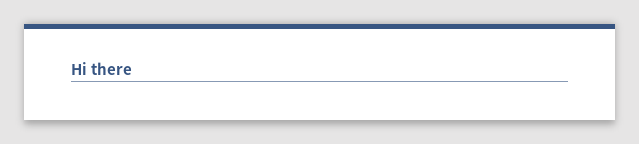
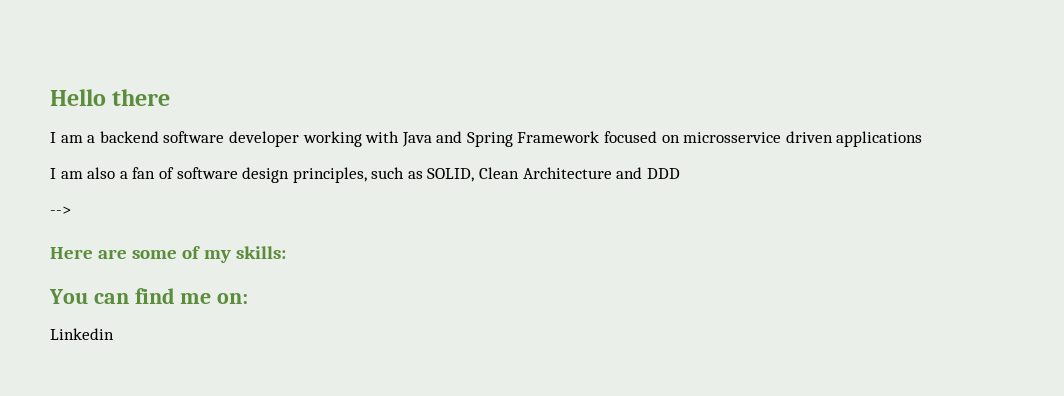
[71,62,87,75] Hi -> [50,89,106,106] Hello
(133, 68) none -> [50,131,923,147] [50,167,680,183] [50,206,71,215] [50,246,286,263] [49,288,249,304] [50,328,114,340] // I am a backend software developer working with Java and Spring Framework focused on microsservice driven applications // I am also a fan of software design principles, such as SOLID, Clean Architecture and DDD // --> // Here are some of my skills: // You can find me on: // Linkedin

